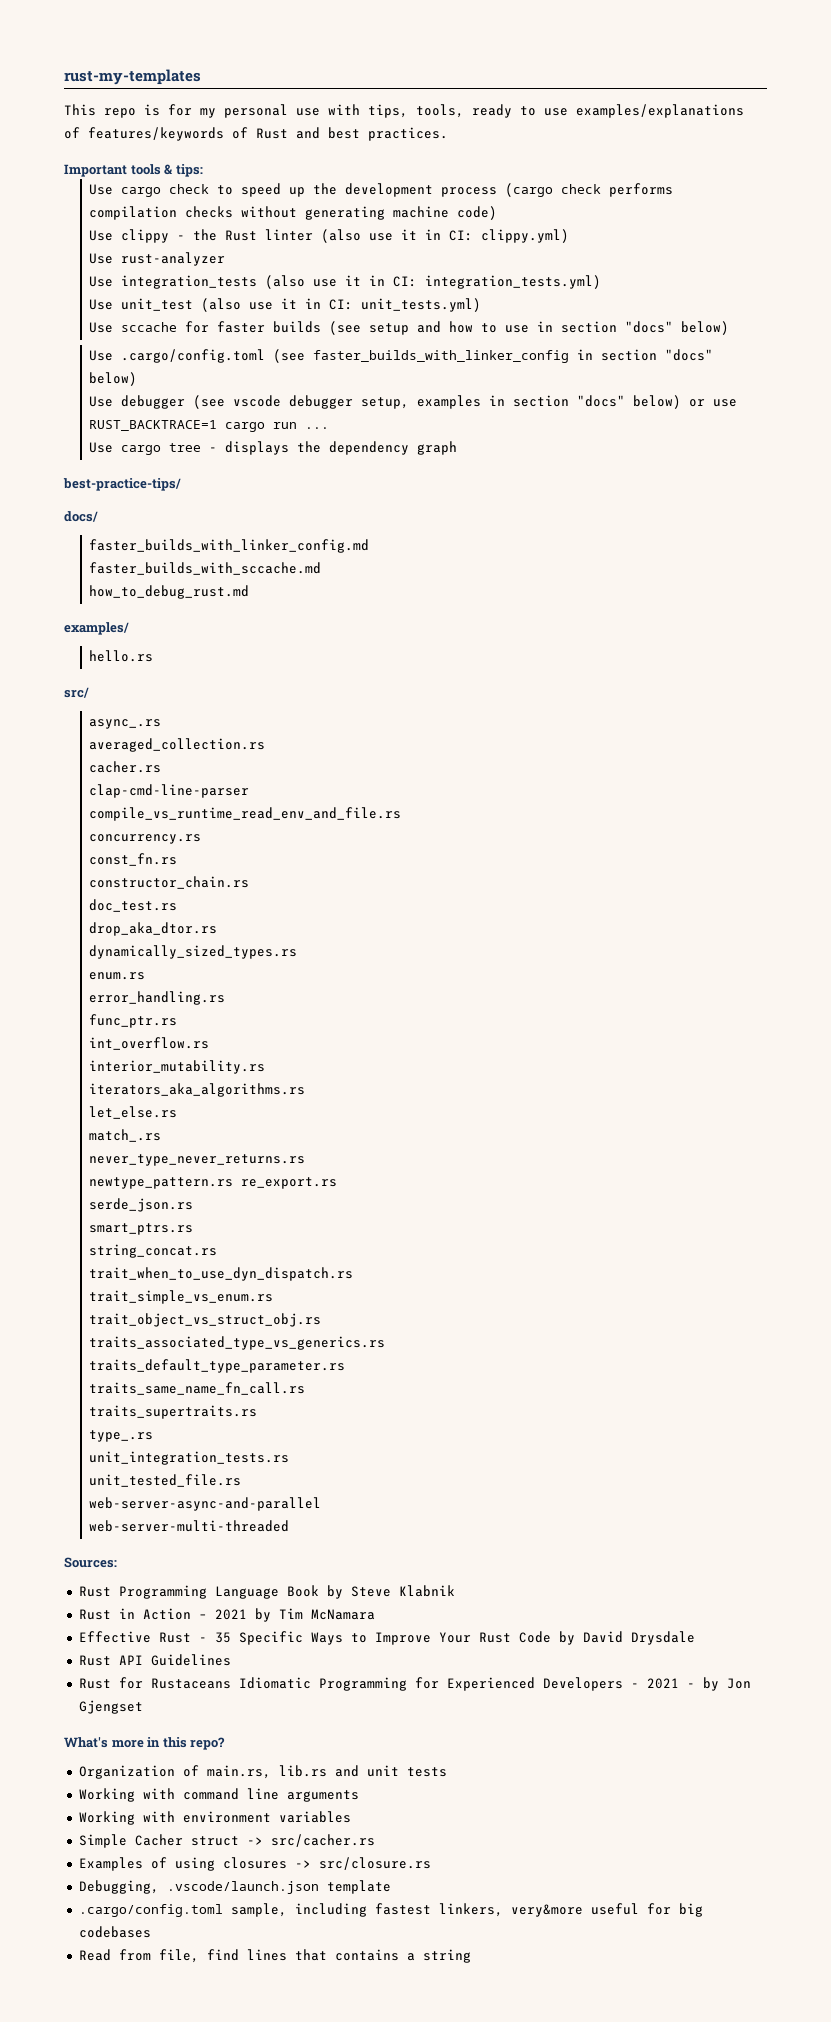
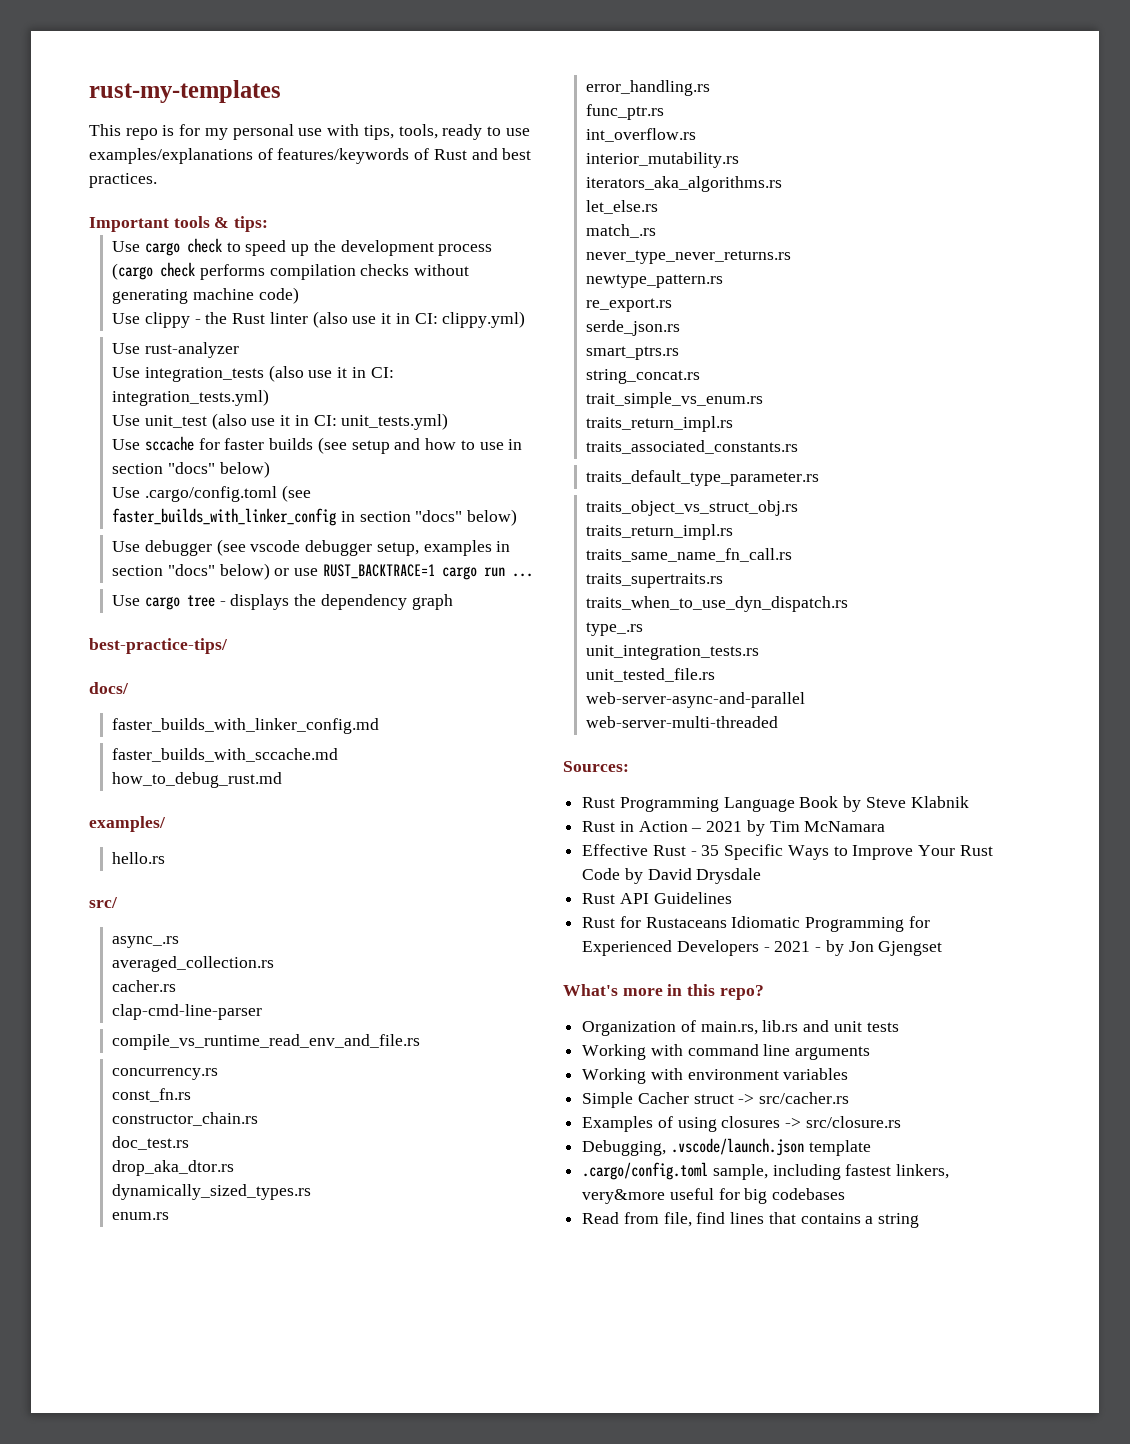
(234, 1183) none -> (724, 281) //
[89,1267,354,1281] // trait_when_to_use_dyn_dispatch.rs -> (701, 376) none
[89,1313,322,1327] [89,1336,386,1350] trait_object_vs_struct_obj.rs // traits_associated_type_vs_generics.rs -> [586,416,734,432] [586,440,799,454] traits_return_impl.rs // traits_associated_constants.rs
(346, 1366) none -> [586,500,799,516] [586,524,734,540] // traits_object_vs_struct_obj.rs // traits_return_impl.rs
(258, 1412) none -> [586,596,849,612] // traits_when_to_use_dyn_dispatch.rs

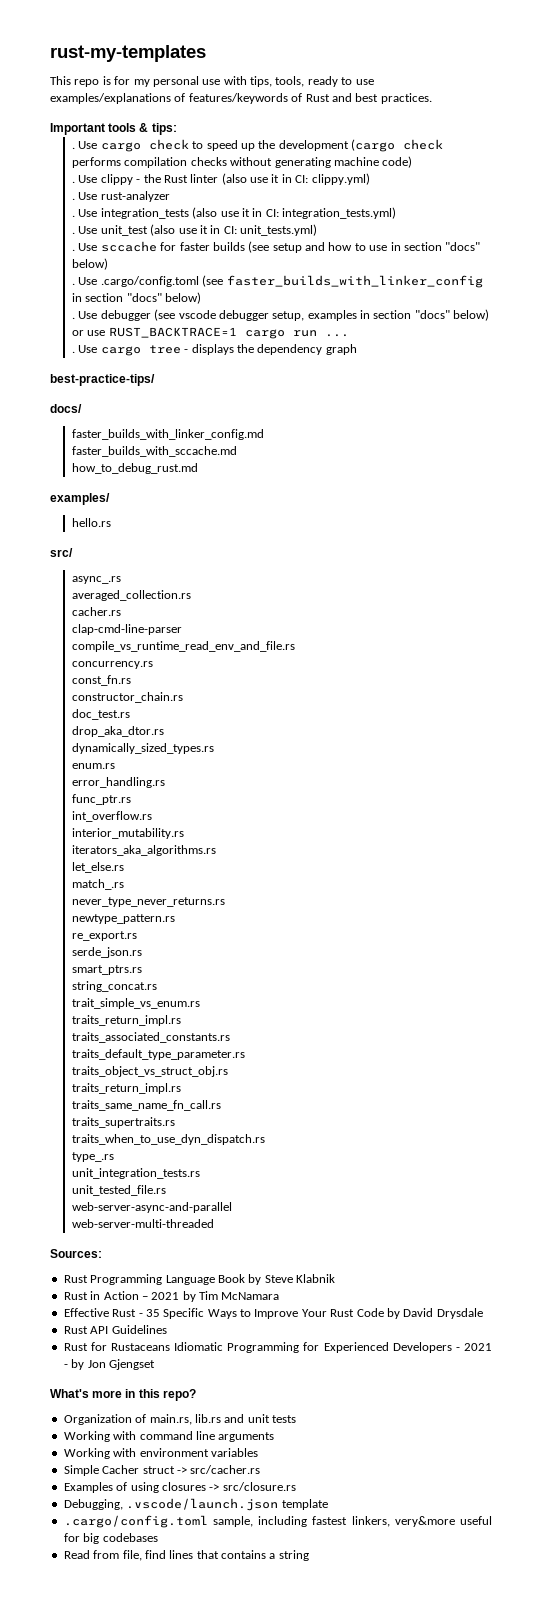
(269, 224) none -> [72,147,76,149] .
[438,244,493,256] process -> (349, 145) none
(299, 295) none -> [72,181,76,183] .
(526, 319) none -> [72,198,76,200] .
(240, 350) none -> [72,215,76,217] .
(270, 397) none -> [72,232,76,234] .
(449, 421) none -> [72,249,76,251] .
(270, 469) none -> [72,283,76,285] .
(518, 517) none -> [72,317,76,319] .
(533, 575) none -> [72,351,76,353] .

